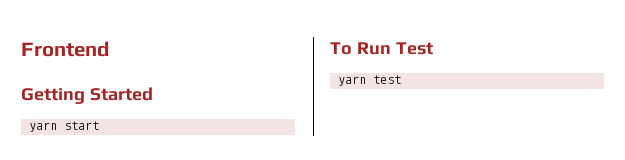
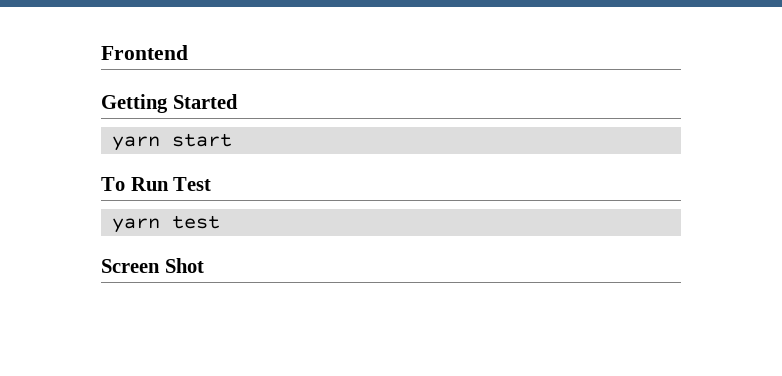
(402, 79) none -> [101,258,204,273] // Screen Shot

